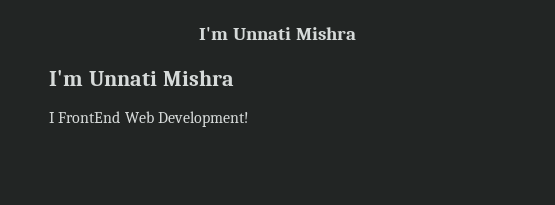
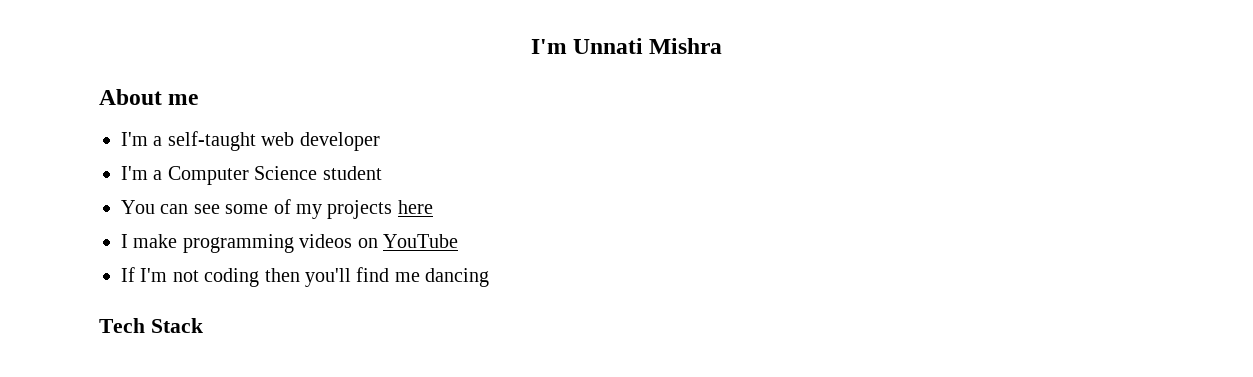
[199,27,356,40] [49,70,234,86] [49,111,249,127] I'm Unnati Mishra // I'm Unnati Mishra // I FrontEnd Web Development! -> [530,38,723,54] [99,89,199,105] [121,131,380,151] [121,166,382,185] [121,199,433,219] [121,234,458,253] [121,267,490,287] [99,318,203,333] I'm Unnati Mishra // About me // I'm a self-taught web developer // I'm a Computer Science student // You can see some of my projects here // I make programming videos on YouTube // If I'm not coding then you'll find me dancing // Tech Stack

